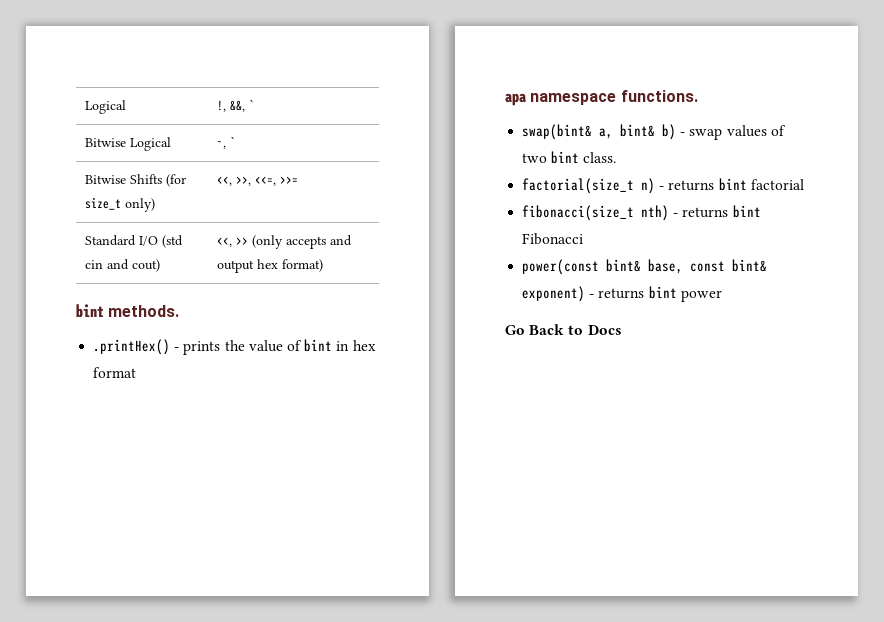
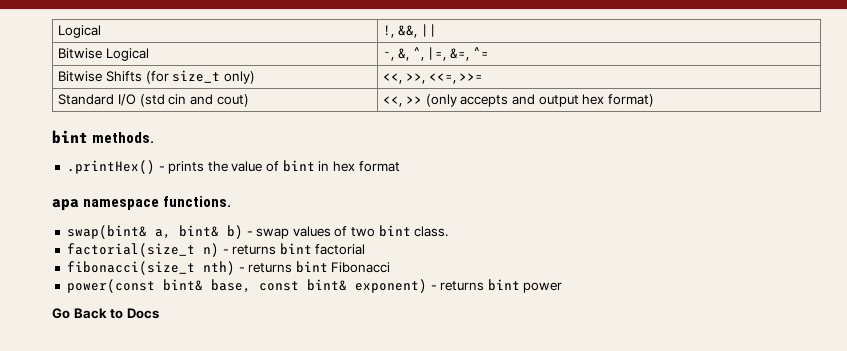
[249,99,255,110] ` -> [420,24,437,37] ||
[230,136,236,147] ` -> [398,47,489,61] &, ^, |=, &=, ^=

